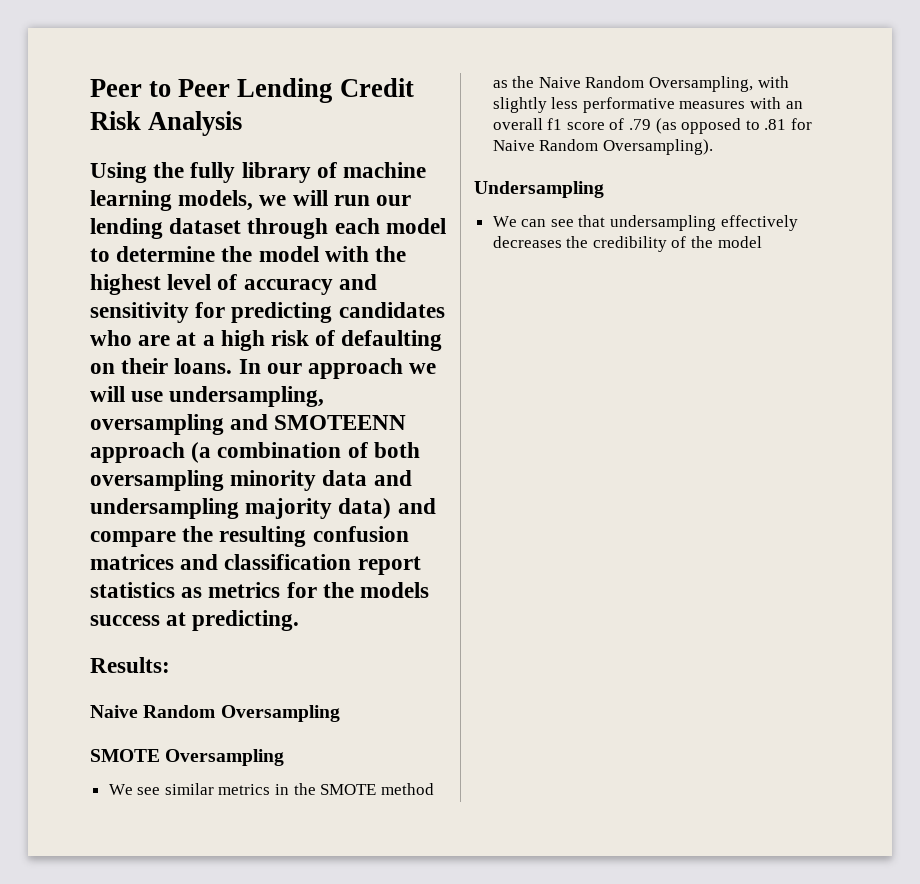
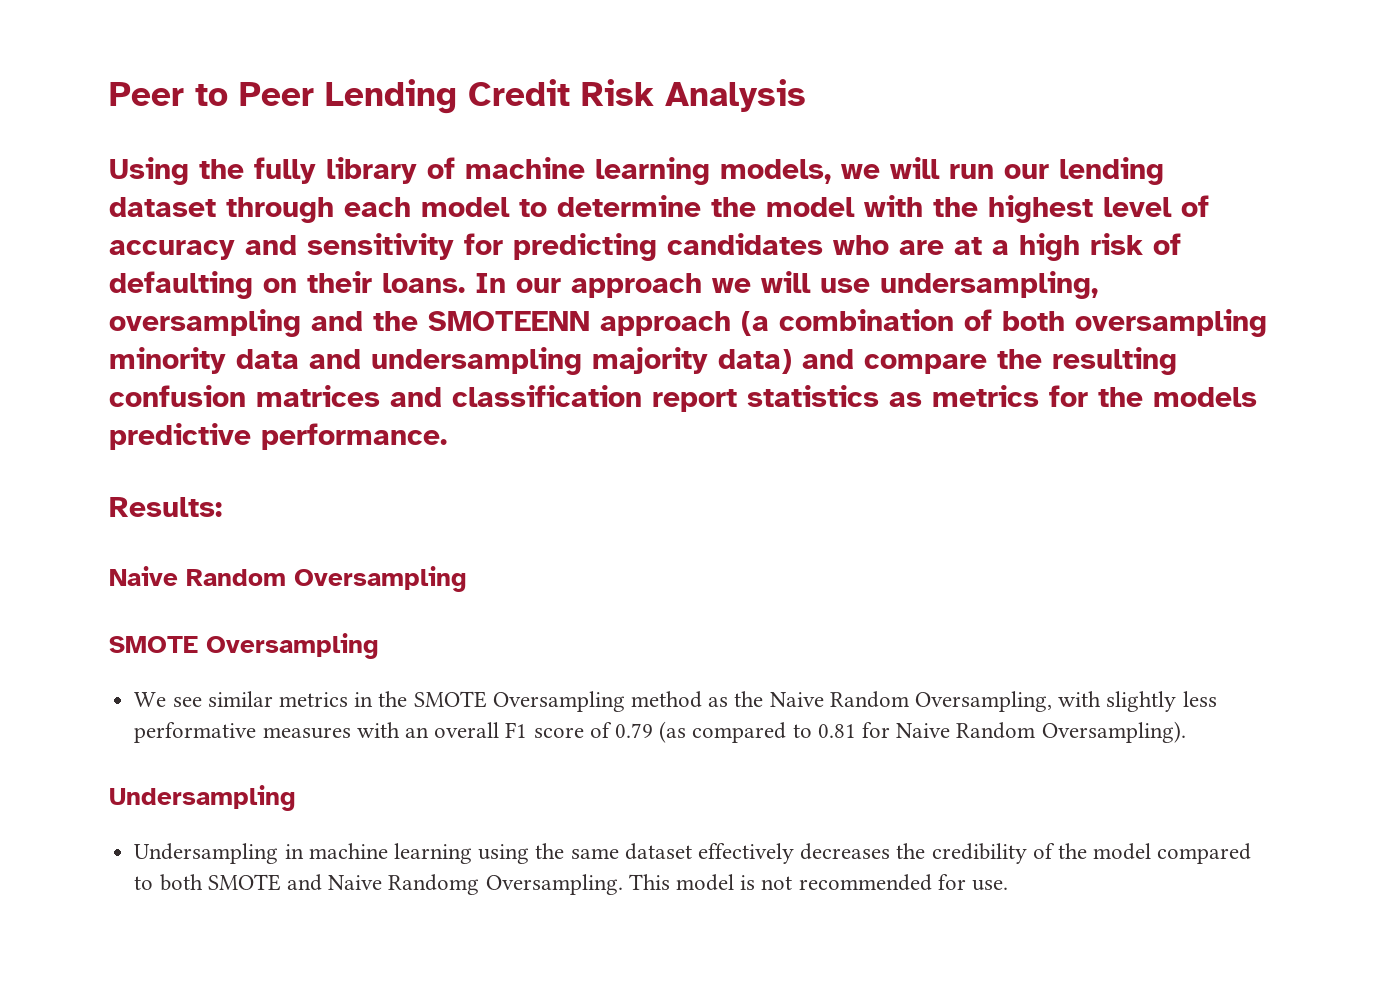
(269, 422) none -> [373,311,418,331] the
[90,610,300,631] success at predicting. -> [109,423,447,450] predictive performance.
(377, 789) none -> [492,691,625,712] Oversampling
[547,118,563,130] f1 -> [505,722,528,738] F1
[629,118,787,134] .79 (as opposed to .81 -> [614,721,856,743] 0.79 (as compared to 0.81
[492,215,717,231] We can see that undersampling -> [134,843,692,864] Undersampling in machine learning using the same dataset
(762, 242) none -> [1157,843,1252,864] [134,874,1009,895] compared to both SMOTE and Naive Randomg Oversampling. This model is not recommended for use.

